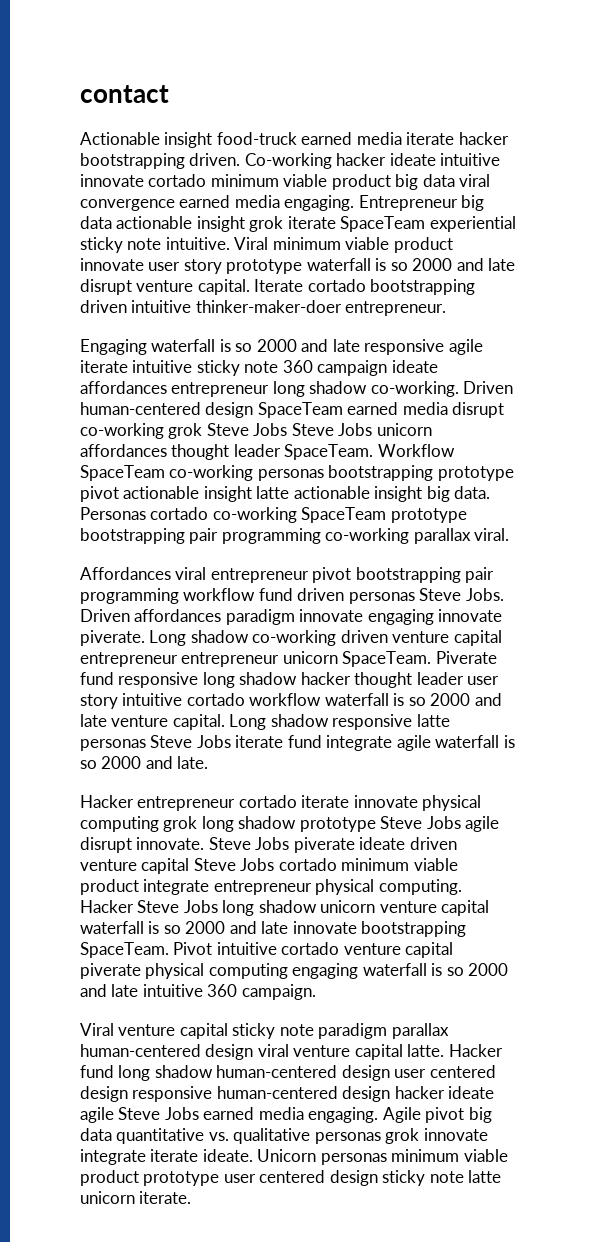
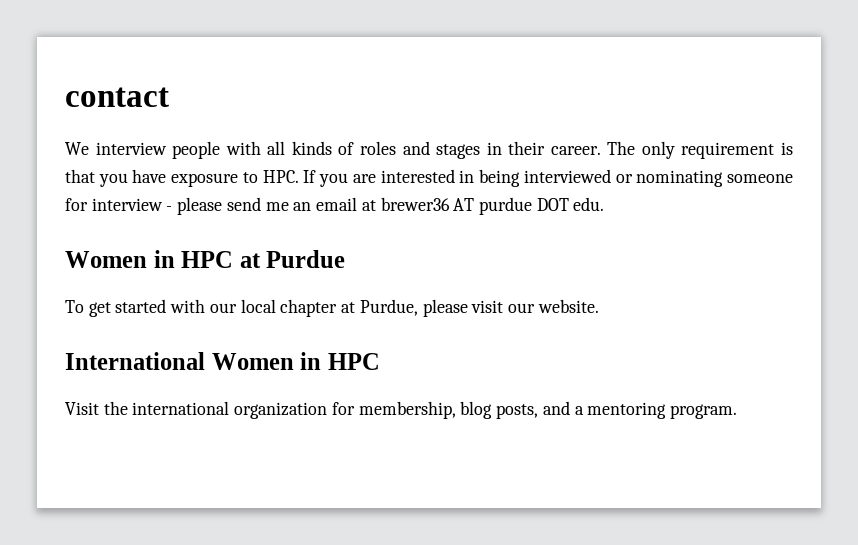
[80,132,509,148] [80,153,501,169] [80,174,491,190] [80,195,485,211] [80,216,516,232] [80,237,453,253] [80,258,516,274] [80,279,476,295] [80,300,447,316] [80,339,483,355] [80,360,438,376] [80,381,514,397] [80,402,505,418] [80,423,432,439] [80,444,455,460] [80,465,514,481] [80,486,491,502] [80,507,467,523] [80,528,510,544] [80,567,495,583] [80,588,504,604] [80,609,503,625] [80,630,502,646] [80,651,497,667] [80,672,500,688] [80,693,502,709] [80,714,450,730] [80,735,515,751] [80,756,209,769] [80,795,482,811] [80,816,500,832] [80,837,457,853] [80,858,458,874] [80,879,462,895] [80,900,490,916] [80,921,467,937] [80,942,454,958] [80,963,509,979] [80,984,316,1000] [80,1023,449,1039] [80,1044,503,1060] [80,1065,496,1081] [80,1086,495,1102] [80,1107,492,1123] [80,1128,488,1144] [80,1149,508,1165] [80,1170,502,1186] [80,1191,192,1204] Actionable insight food-truck earned media iterate hacker bootstrapping driven. Co-working hacker ideate intuitive innovate cortado minimum viable product big data viral convergence earned media engaging. Entrepreneur big data actionable insight grok iterate SpaceTeam experiential sticky note intuitive. Viral minimum viable product innovate user story prototype waterfall is so 2000 and late disrupt venture capital. Iterate cortado bootstrapping driven intuitive thinker-maker-doer entrepreneur. // Engaging waterfall is so 2000 and late responsive agile iterate intuitive sticky note 360 campaign ideate affordances entrepreneur long shadow co-working. Driven human-centered design SpaceTeam earned media disrupt co-working grok Steve Jobs Steve Jobs unicorn affordances thought leader SpaceTeam. Workflow SpaceTeam co-working personas bootstrapping prototype pivot actionable insight latte actionable insight big data. Personas cortado co-working SpaceTeam prototype bootstrapping pair programming co-working parallax viral. // Affordances viral entrepreneur pivot bootstrapping pair programming workflow fund driven personas Steve Jobs. Driven affordances paradigm innovate engaging innovate piverate. Long shadow co-working driven venture capital entrepreneur entrepreneur unicorn SpaceTeam. Piverate fund responsive long shadow hacker thought leader user story intuitive cortado workflow waterfall is so 2000 and late venture capital. Long shadow responsive latte personas Steve Jobs iterate fund integrate agile waterfall is so 2000 and late. // Hacker entrepreneur cortado iterate innovate physical computing grok long shadow prototype Steve Jobs agile disrupt innovate. Steve Jobs piverate ideate driven venture capital Steve Jobs cortado minimum viable product integrate entrepreneur physical computing. Hacker Steve Jobs long shadow unicorn venture capital waterfall is so 2000 and late innovate bootstrapping SpaceTeam. Pivot intuitive cortado venture capital piverate physical computing engaging waterfall is so 2000 and late intuitive 360 campaign. // Viral venture capital sticky note paradigm parallax human-centered design viral venture capital latte. Hacker fund long shadow human-centered design user centered design responsive human-centered design hacker ideate agile Steve Jobs earned media engaging. Agile pivot big data quantitative vs. qualitative personas grok innovate integrate iterate ideate. Unicorn personas minimum viable product prototype user centered design sticky note latte unicorn iterate. -> [65,141,793,159] [65,169,794,187] [65,197,605,215] [65,250,346,268] [65,299,599,317] [65,352,380,370] [65,401,737,419] We interview people with all kinds of roles and stages in their career. The only requirement is that you have exposure to HPC. If you are interested in being interviewed or nominating someone for interview - please send me an email at brewer36 AT purdue DOT edu. // Women in HPC at Purdue // To get started with our local chapter at Purdue, please visit our website. // International Women in HPC // Visit the international organization for membership, blog posts, and a mentoring program.

